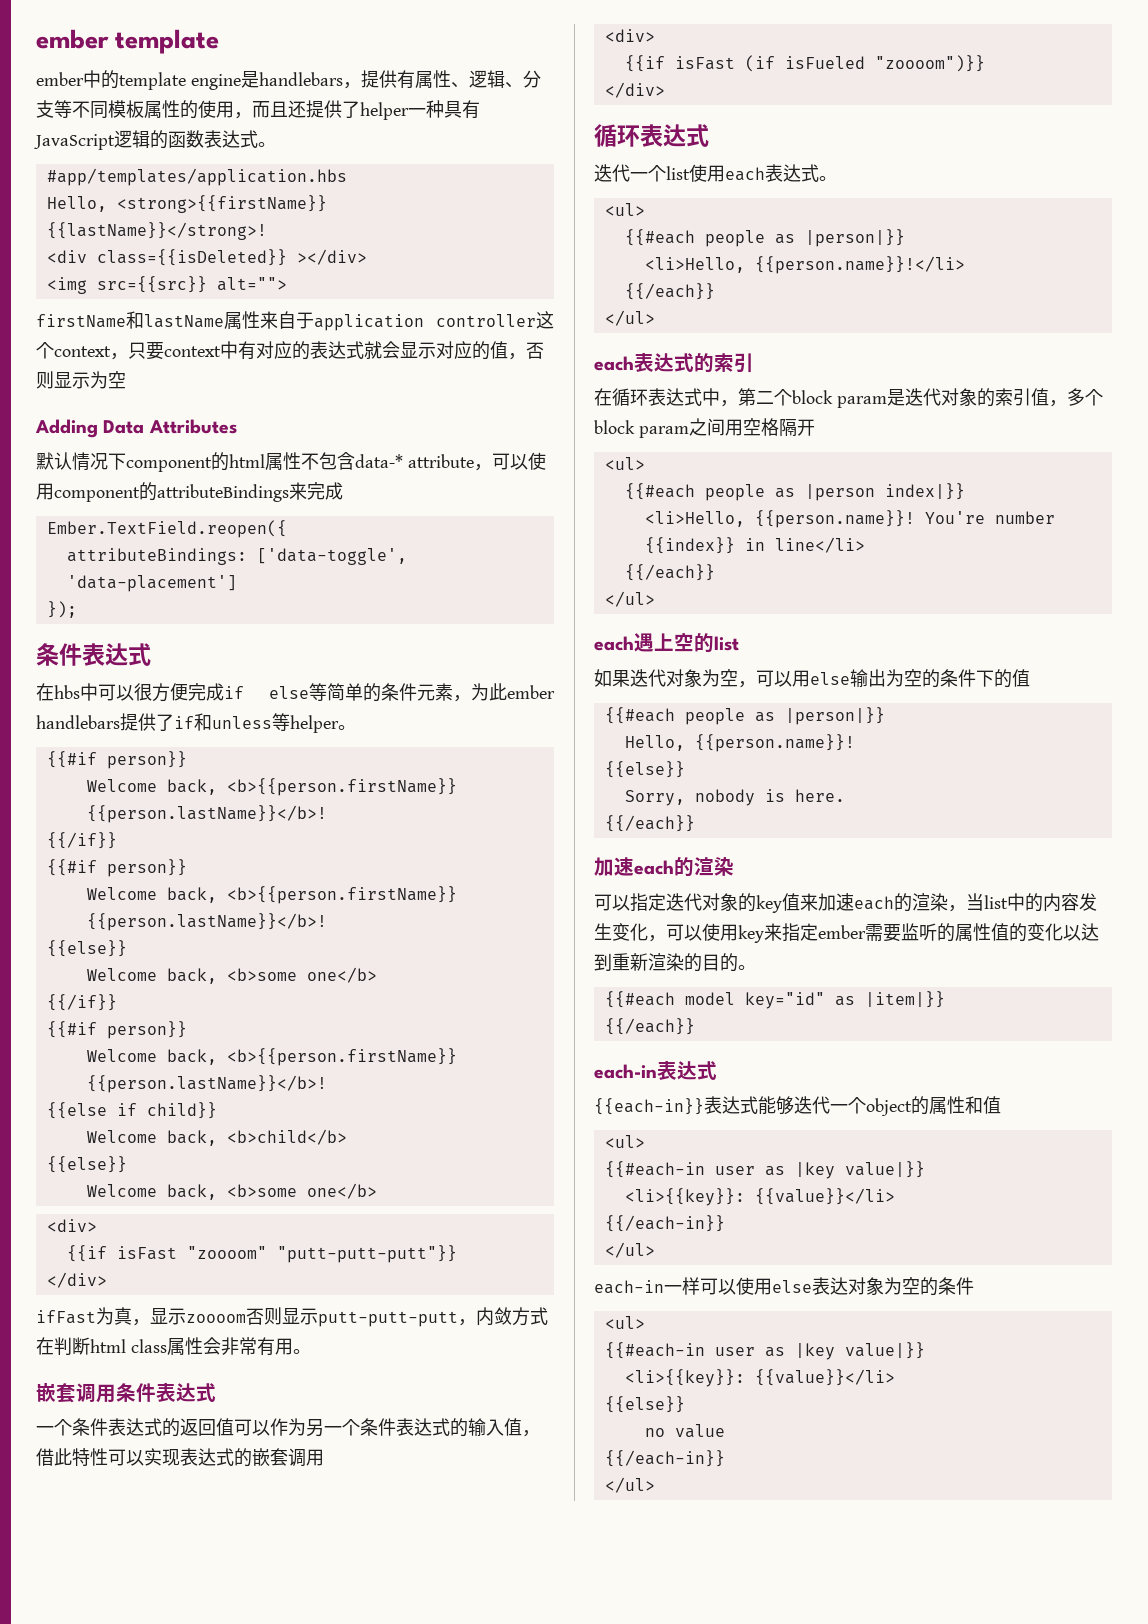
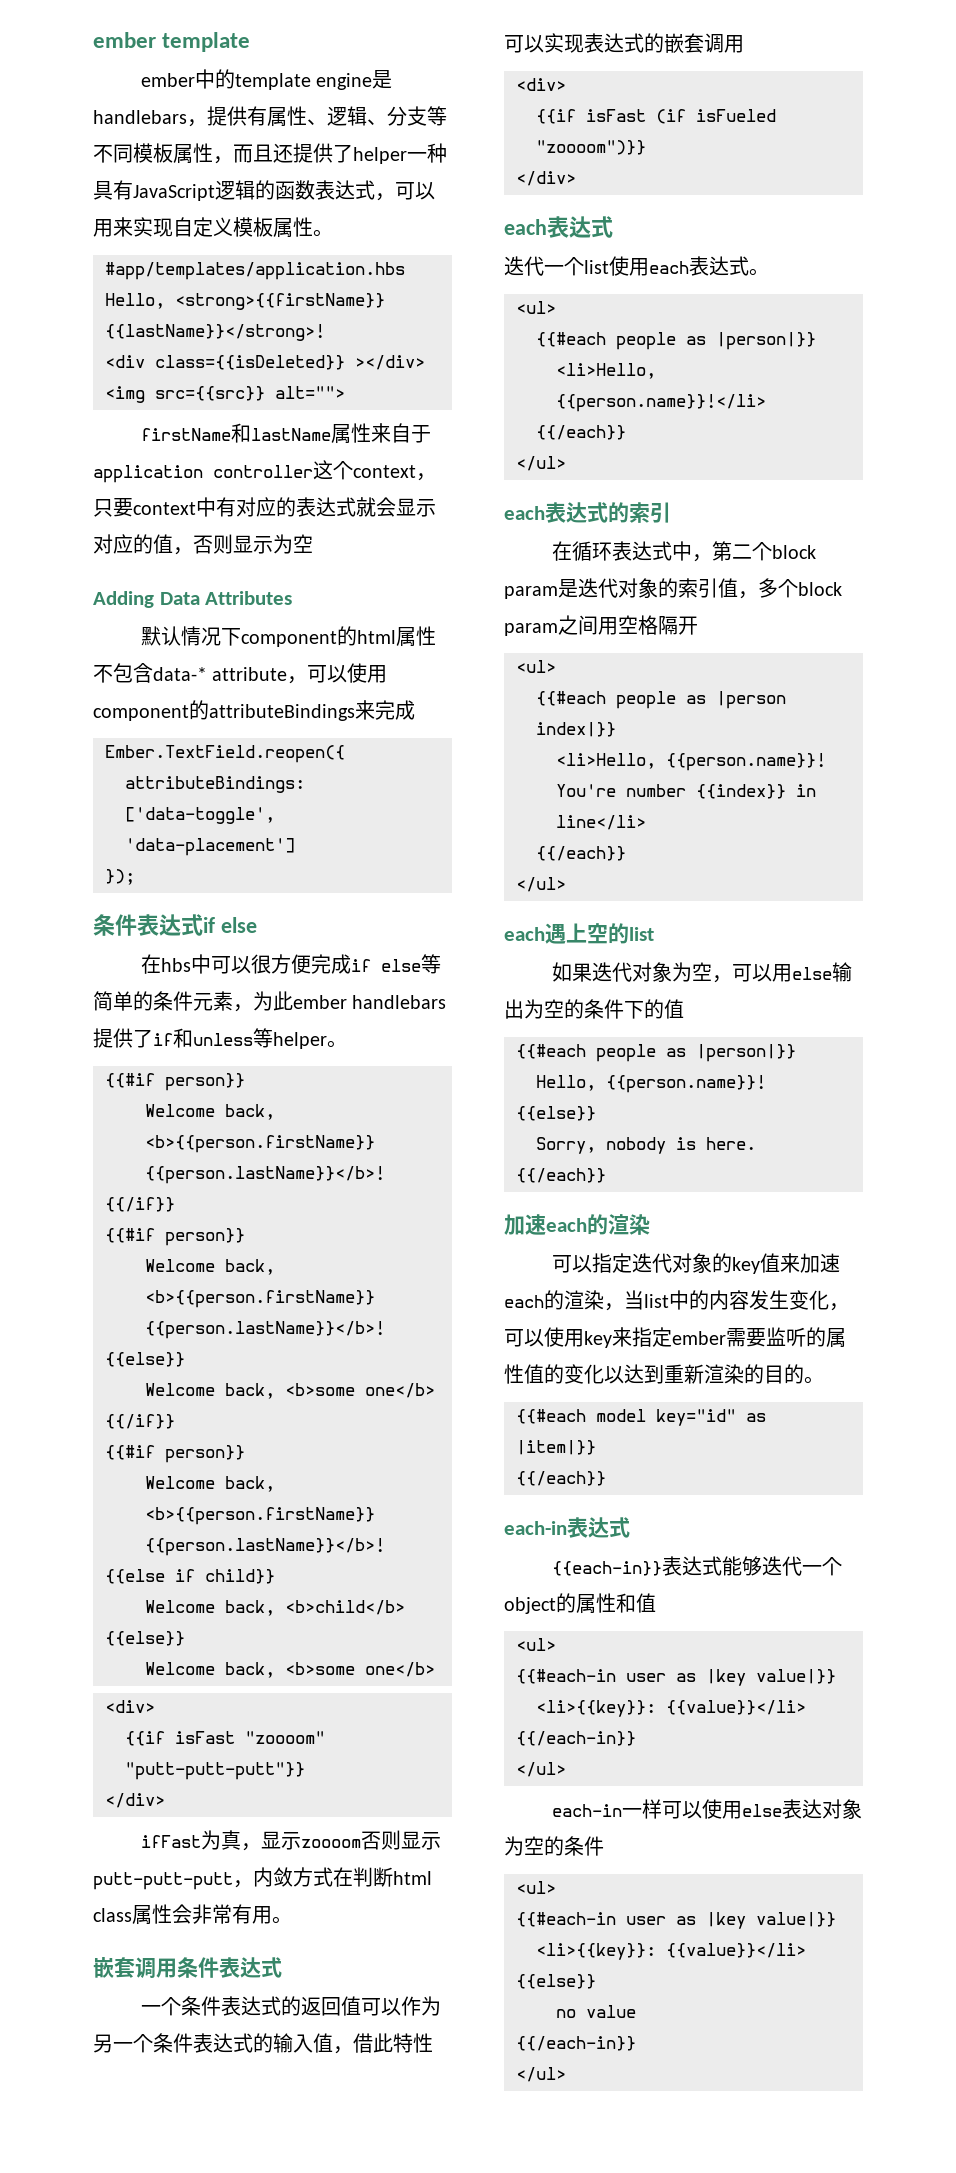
[180,100,234,119] 的使用 -> (213, 153) none
(258, 139) none -> [375,182,435,201] [93,217,313,238] ，可以用来实现自定义模板属性
(151, 654) none -> [203,917,257,933] if else
[594,124,640,147] 循环 -> [504,219,547,235] each

